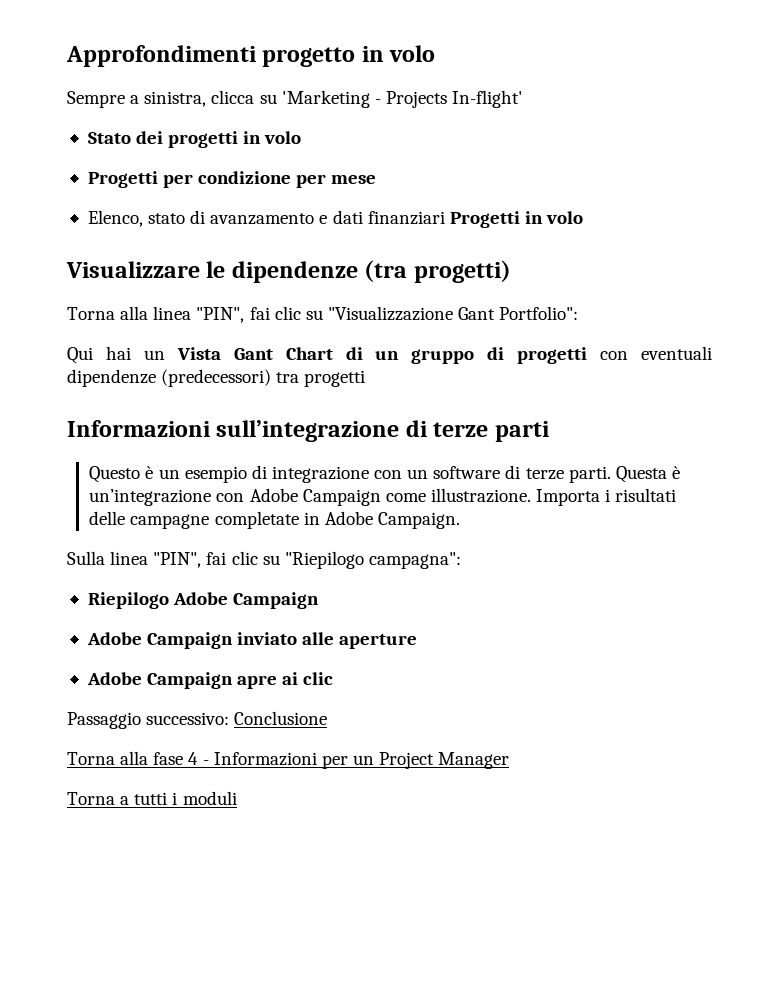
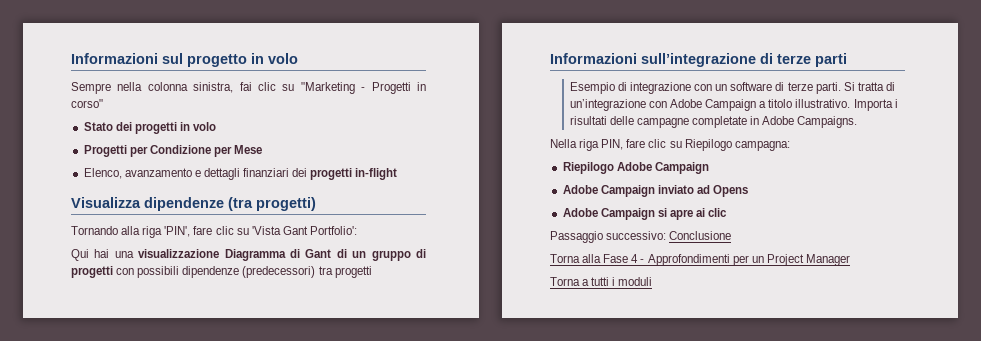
[66,45,257,67] Approfondimenti -> [71,53,183,64] Informazioni sul
[130,90,524,108] a sinistra, clicca su 'Marketing - Projects In-flight' -> [117,82,426,94] [71,99,103,108] nella colonna sinistra, fai clic su "Marketing - Progetti in corso"
[198,171,377,188] [87,210,584,228] [66,260,511,283] [67,306,579,323] [67,346,333,364] condizione per mese // Elenco, stato di avanzamento e dati finanziari Progetti in volo // Visualizzare le dipendenze (tra progetti) // Torna alla linea "PIN", fai clic su "Visualizzazione Gant Portfolio": // Qui hai un Vista Gant Chart -> [149,145,263,157] [83,168,398,180] [71,197,316,211] [71,226,357,238] [71,249,332,261] Condizione per Mese // Elenco, avanzamento e dettagli finanziari dei progetti in-flight // Visualizza dipendenze (tra progetti) // Tornando alla riga 'PIN', fare clic su 'Vista Gant Portfolio': // Qui hai una visualizzazione Diagramma di Gant
[641,346,712,360] eventuali -> [137,266,180,278] possibili
[89,466,247,483] Questo è un esempio -> [569,82,615,94] Esempio
[615,466,680,483] Questa è -> [843,82,895,91] Si tratta di
[385,488,531,503] come illustrazione. -> [759,99,851,108] a titolo illustrativo.
[377,512,460,529] [67,551,461,569] Campaign. // Sulla linea "PIN", fai clic su "Riepilogo campagna": -> [797,116,858,128] [550,139,790,151] Campaigns. // Nella riga PIN, fare clic su Riepilogo campagna:
[302,632,418,649] [86,672,234,689] alle aperture // Adobe Campaign -> [696,185,749,197] [562,208,667,220] ad Opens // Adobe Campaign si
[153,752,184,765] fase -> [603,254,629,263] Fase
[213,752,317,766] Informazioni -> [647,254,730,266] Approfondimenti

